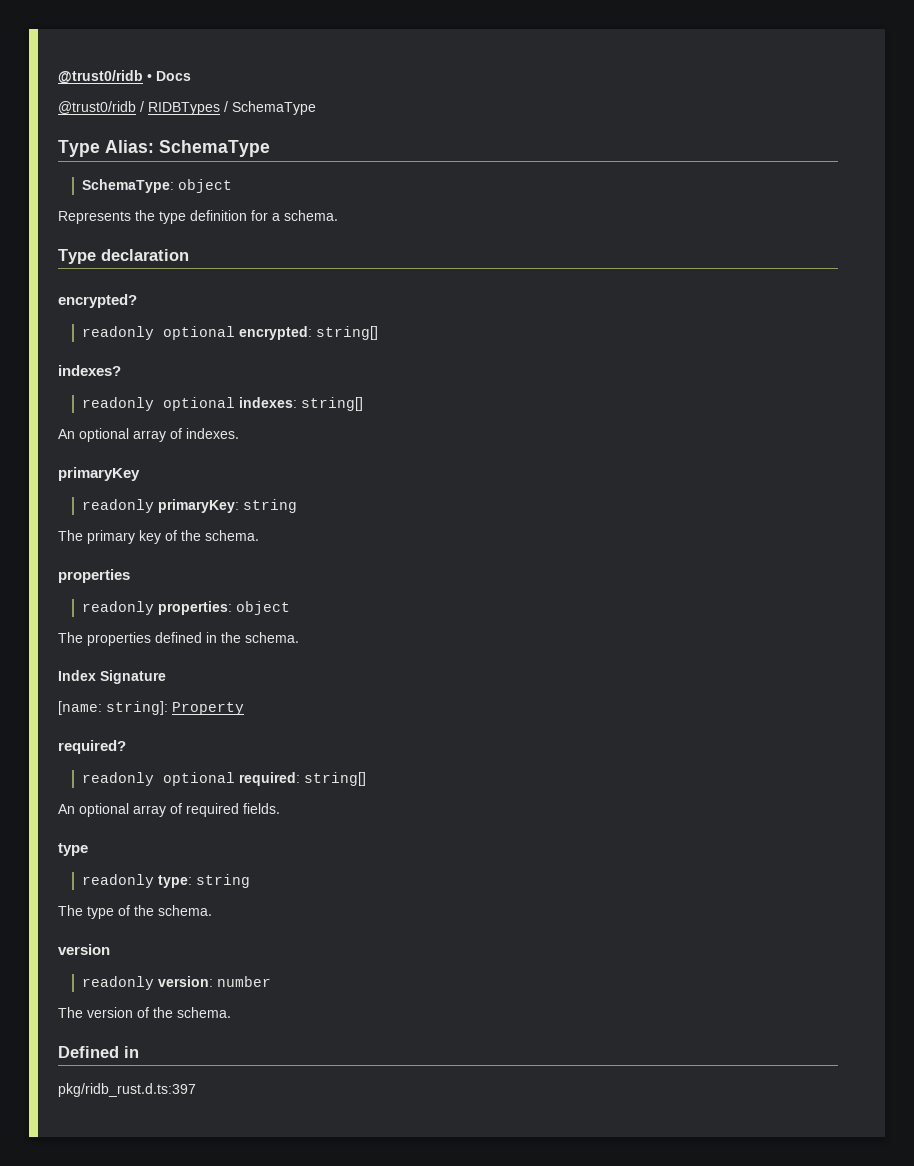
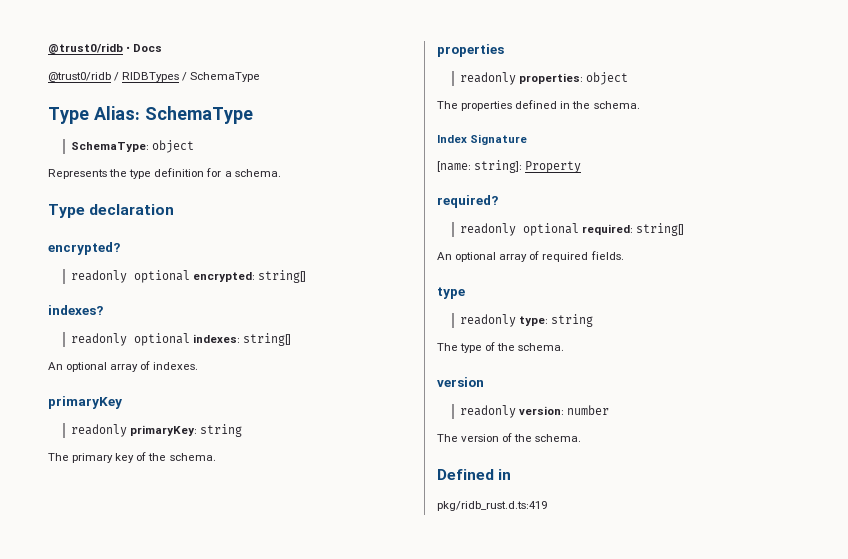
[58,1083,196,1097] pkg/ridb_rust.d.ts:397 -> [437,501,547,511] pkg/ridb_rust.d.ts:419

